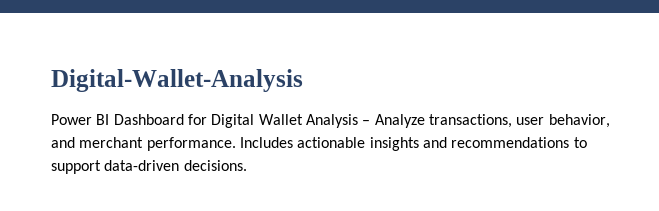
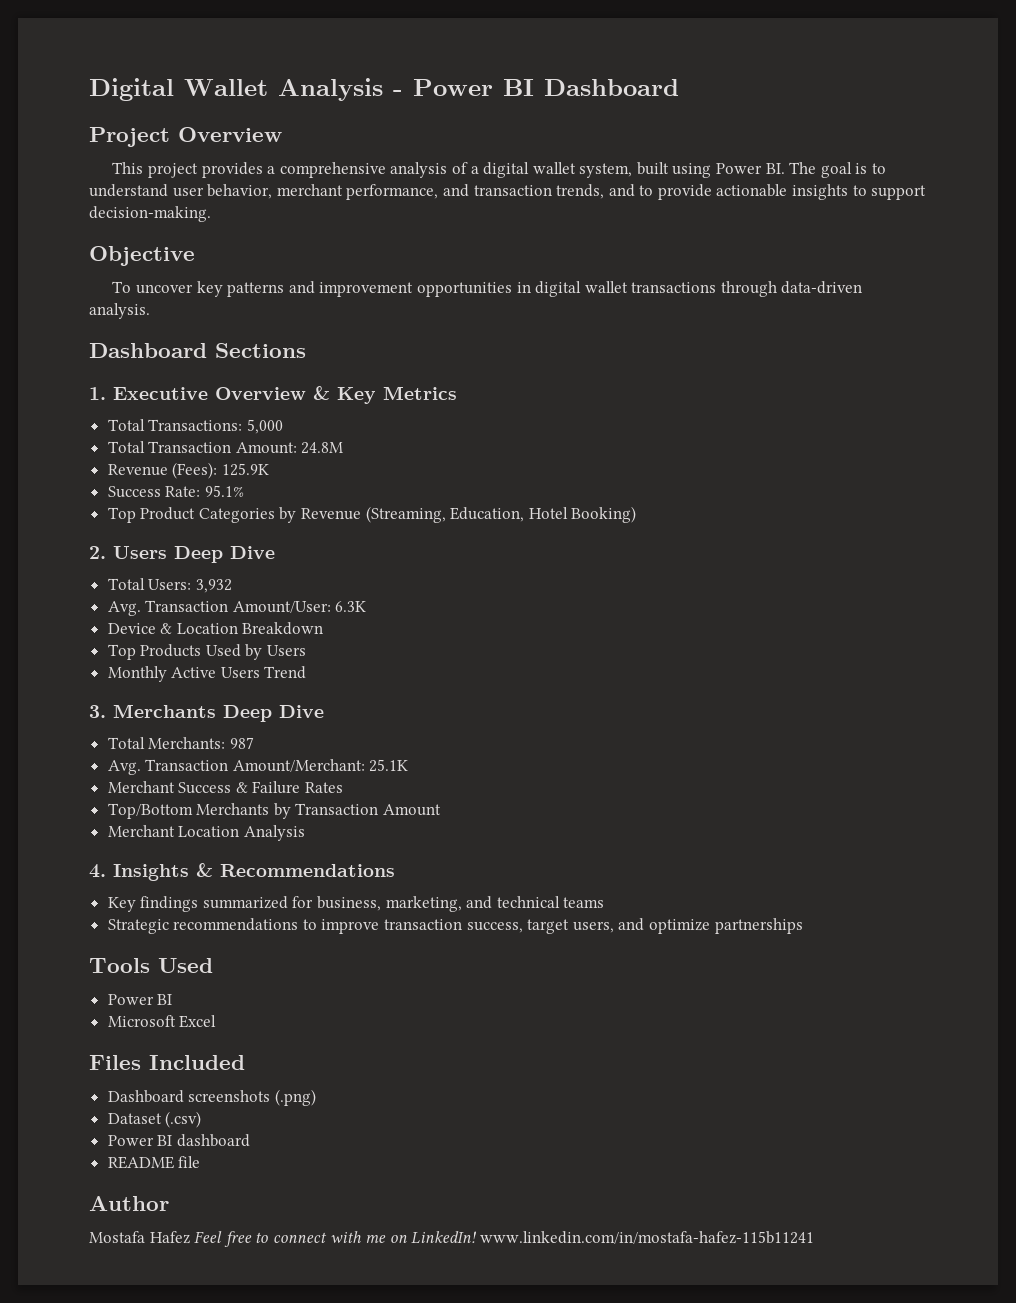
[51,69,303,92] [51,114,610,128] [51,137,587,151] [51,160,247,174] Digital-Wallet-Analysis // Power BI Dashboard for Digital Wallet Analysis – Analyze transactions, user behavior, and merchant performance. Includes actionable insights and recommendations to support data-driven decisions. -> [89,78,679,101] [89,127,282,147] [112,162,887,178] [89,184,927,200] [89,206,211,222] [89,246,195,266] [112,281,863,297] [89,303,150,319] [89,343,306,358] [89,386,457,404] [107,419,283,434] [107,441,344,454] [107,462,269,479] [107,485,244,498] [107,506,637,523] [89,546,275,563] [107,578,232,593] [107,600,367,616] [107,622,324,635] [107,644,307,660] [107,666,307,682] [89,704,324,722] [107,737,254,749] [107,759,409,775] [107,781,344,794] [107,803,442,819] [107,825,305,841] [89,863,395,881] [107,896,605,912] [107,918,803,934] [89,958,213,973] [107,994,173,1005] [107,1015,217,1028] [89,1055,245,1070] [107,1089,316,1106] [107,1111,202,1128] [107,1134,250,1147] [107,1156,201,1169] [89,1196,169,1211] [89,1231,814,1247] Digital Wallet Analysis - Power BI Dashboard // Project Overview // This project provides a comprehensive analysis of a digital wallet system, built using Power BI. The goal is to understand user behavior, merchant performance, and transaction trends, and to provide actionable insights to support decision-making. // Objective // To uncover key patterns and improvement opportunities in digital wallet transactions through data-driven analysis. // Dashboard Sections // 1. Executive Overview & Key Metrics // Total Transactions: 5,000 // Total Transaction Amount: 24.8M // Revenue (Fees): 125.9K // Success Rate: 95.1% // Top Product Categories by Revenue (Streaming, Education, Hotel Booking) // 2. Users Deep Dive // Total Users: 3,932 // Avg. Transaction Amount/User: 6.3K // Device & Location Breakdown // Top Products Used by Users // Monthly Active Users Trend // 3. Merchants Deep Dive // Total Merchants: 987 // Avg. Transaction Amount/Merchant: 25.1K // Merchant Success & Failure Rates // Top/Bottom Merchants by Transaction Amount // Merchant Location Analysis // 4. Insights & Recommendations // Key findings summarized for business, marketing, and technical teams // Strategic recommendations to improve transaction success, target users, and optimize partnerships // Tools Used // Power BI // Microsoft Excel // Files Included // Dashboard screenshots (.png) // Dataset (.csv) // Power BI dashboard // README file // Author // Mostafa Hafez Feel free to connect with me on LinkedIn! www.linkedin.com/in/mostafa-hafez-115b11241

